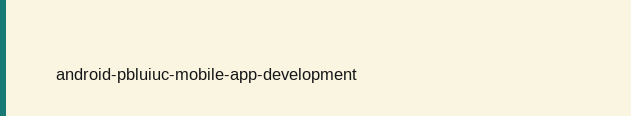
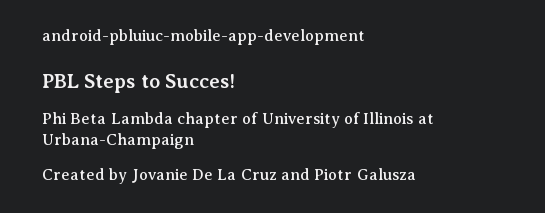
(357, 75) none -> [42,74,236,93] [42,112,434,128] [42,133,194,149] [42,168,416,184] // PBL Steps to Succes! // Phi Beta Lambda chapter of University of Illinois at Urbana-Champaign // Created by Jovanie De La Cruz and Piotr Galusza

